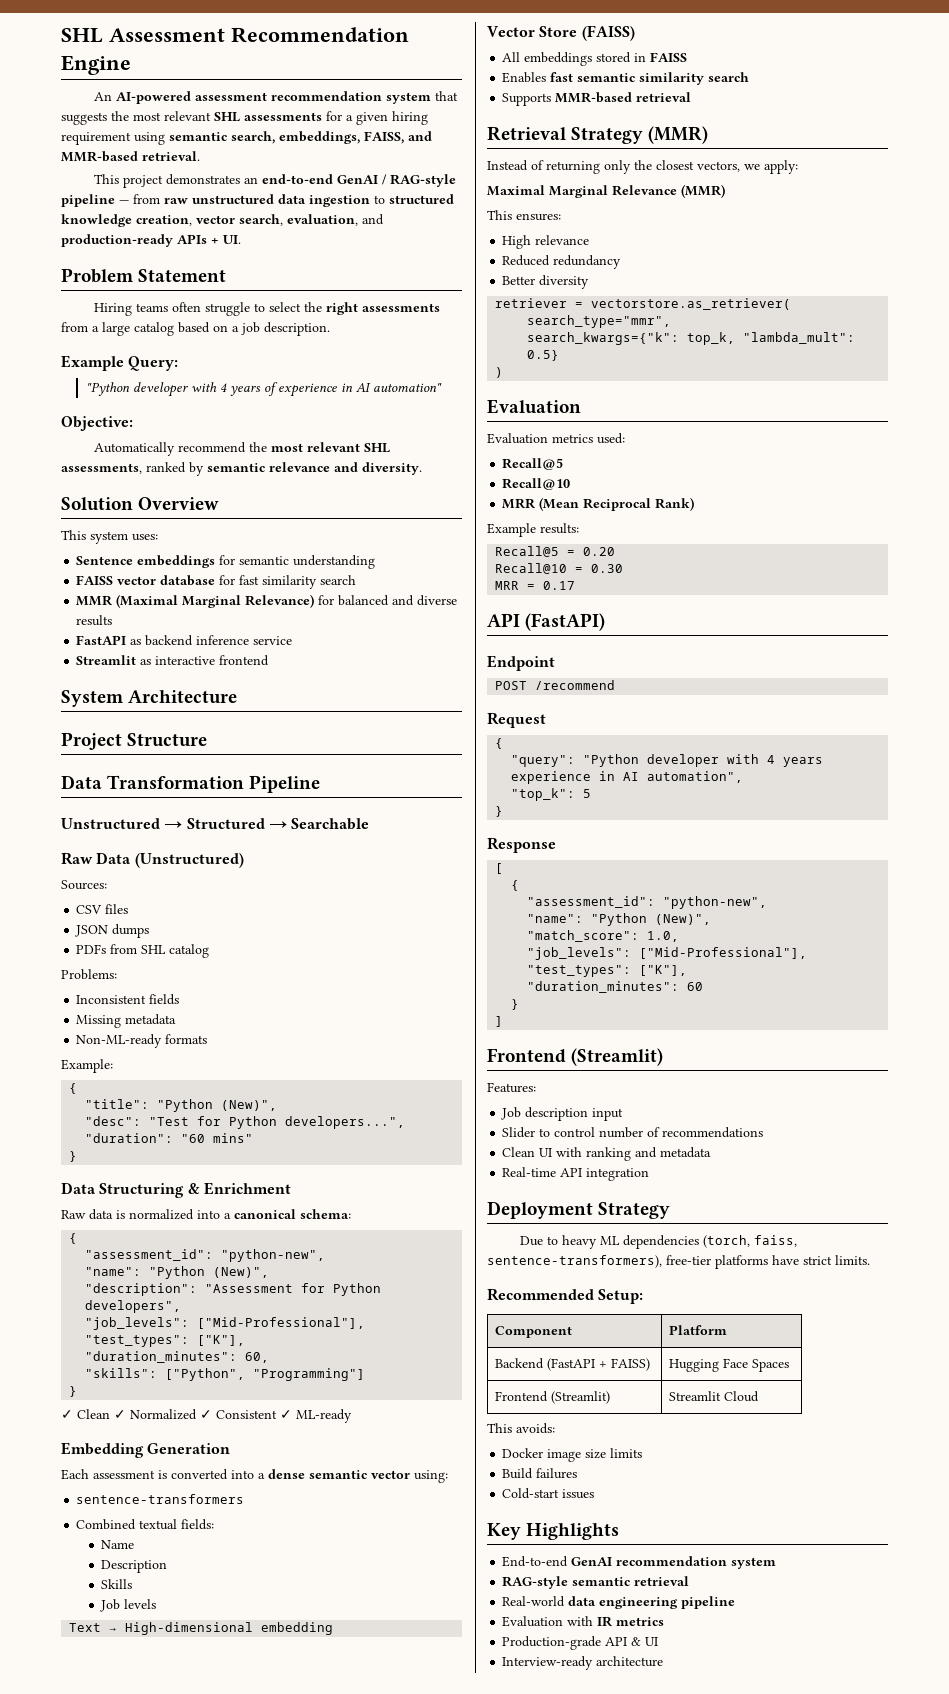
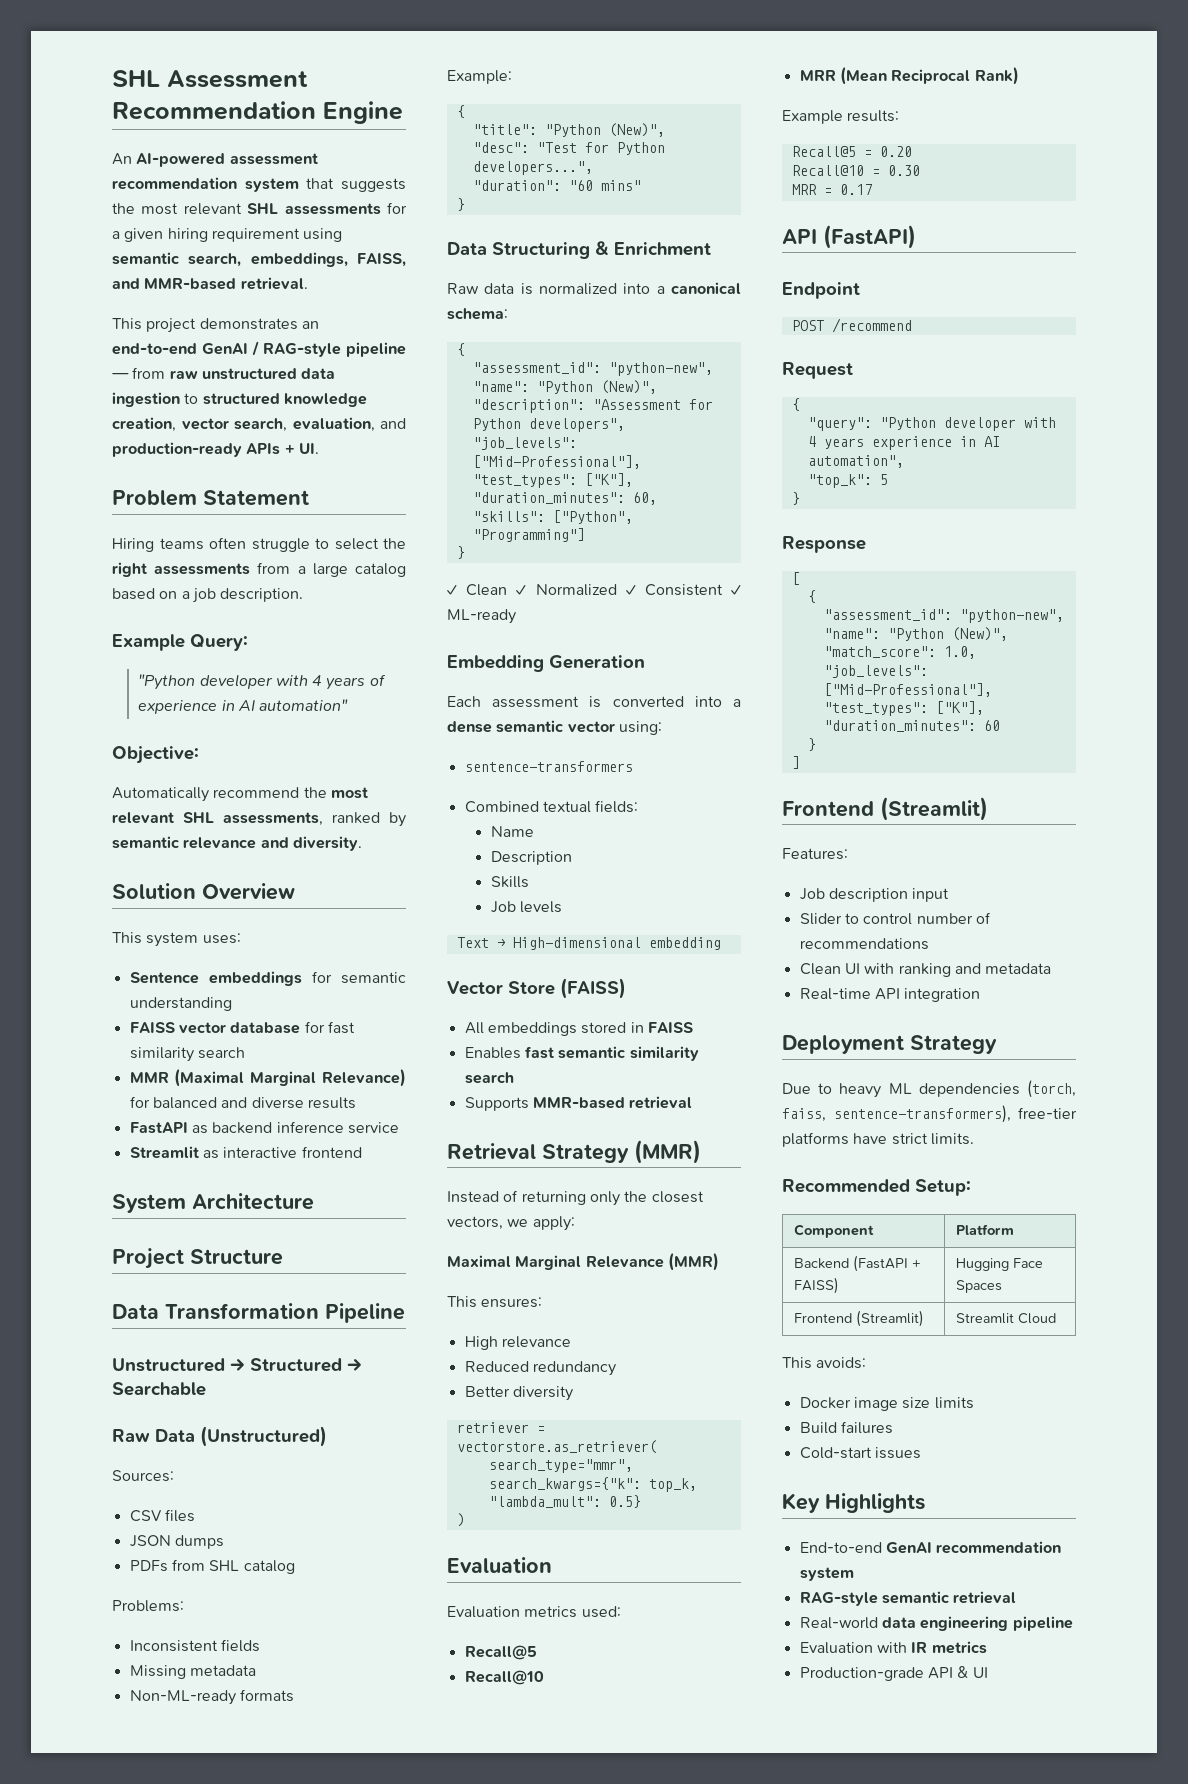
[502,1656,664,1670] // Interview-ready architecture -> (988, 1672) none

